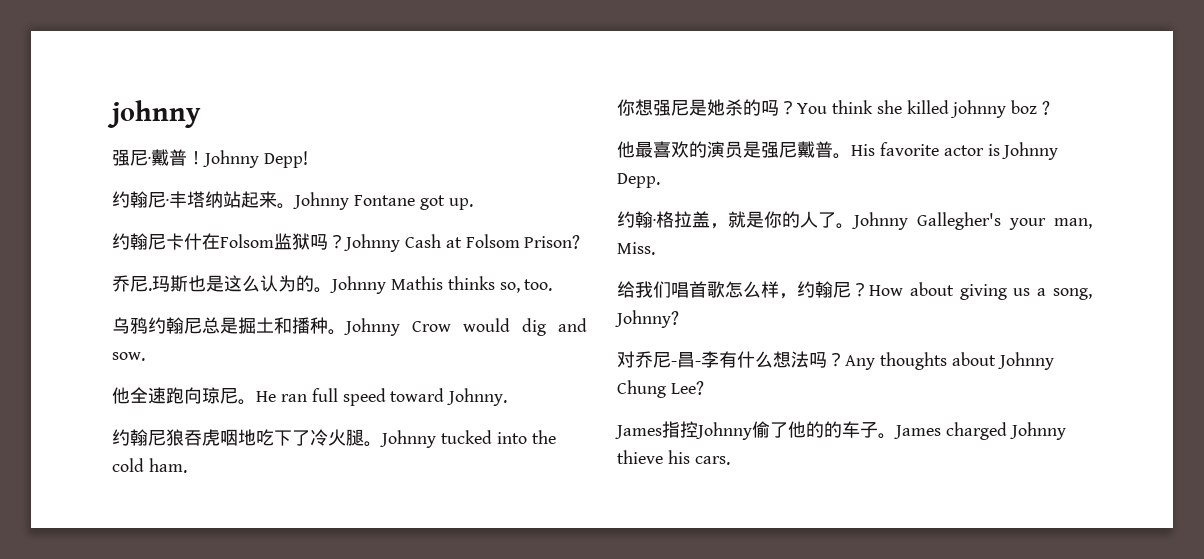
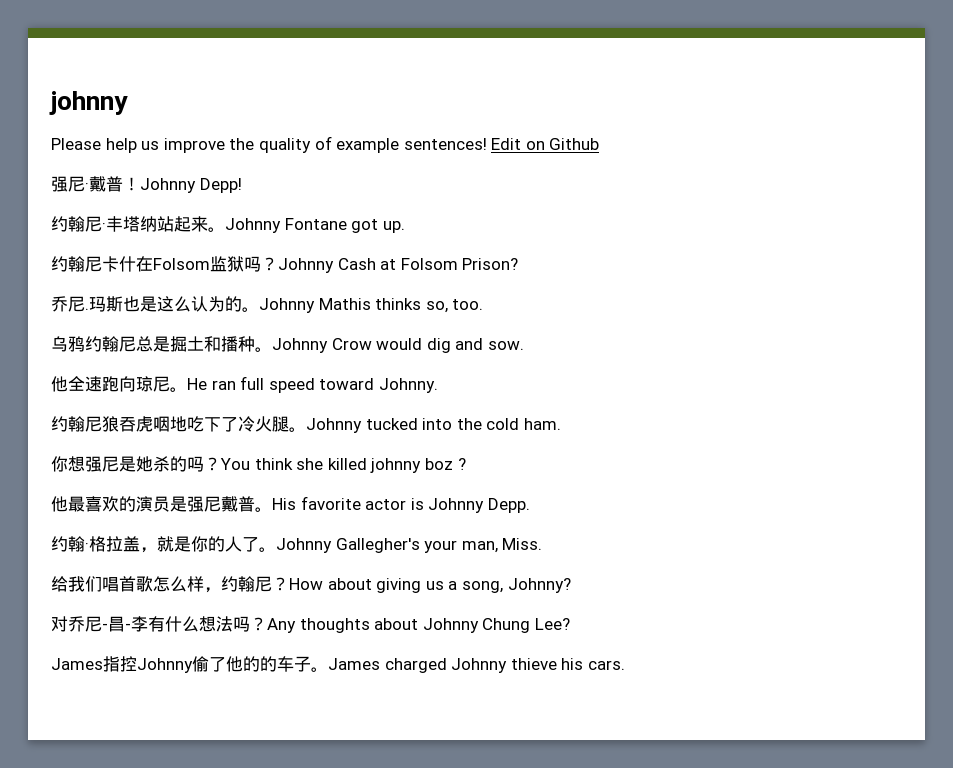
[107,100,201,128] johnny -> [49,91,128,115] [51,136,600,153] johnny // Please help us improve the quality of example sentences! Edit on Github

